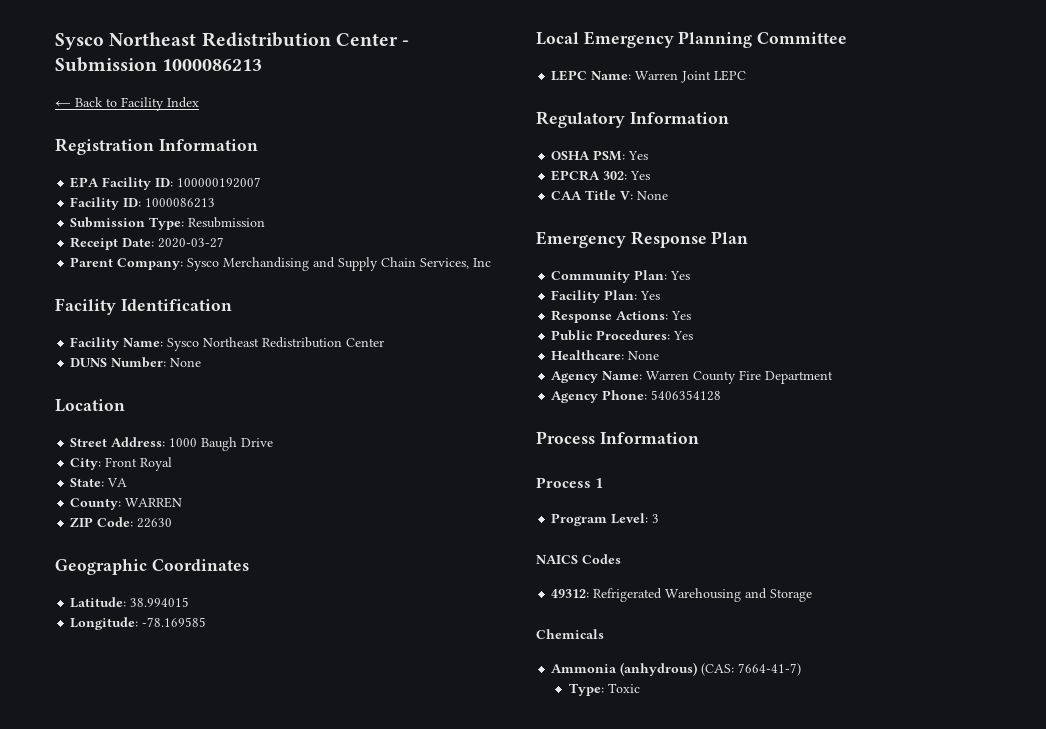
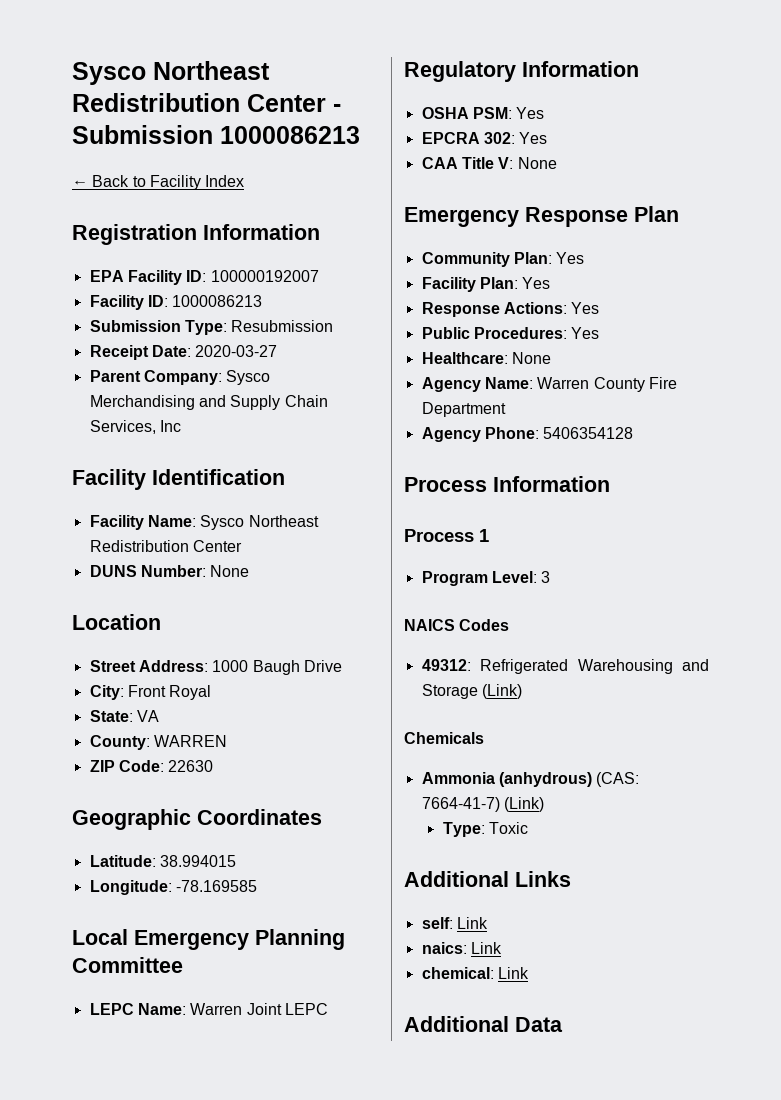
(813, 595) none -> [481,684,522,699] (Link)
(802, 669) none -> [503,797,544,812] (Link)
(640, 688) none -> [404,871,571,887] [421,917,488,929] [421,942,502,954] [421,967,529,979] [404,1016,563,1032] // Additional Links // self: Link // naics: Link // chemical: Link // Additional Data

